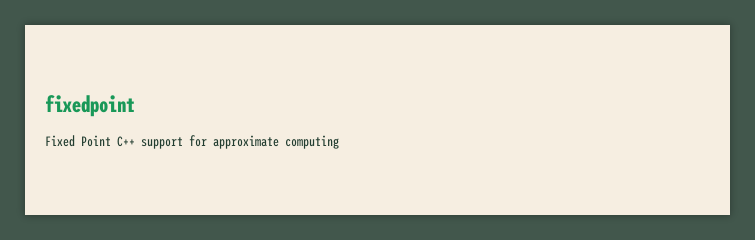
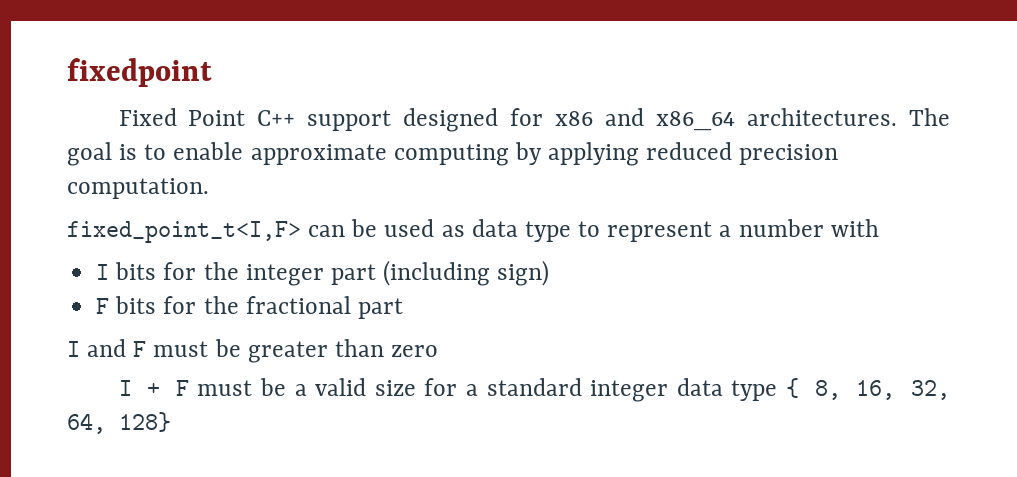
[189,135,339,149] for approximate computing -> [403,108,950,132] [67,142,839,166] [67,178,209,199] [67,219,879,243] [96,260,550,286] [96,296,403,319] [67,339,439,363] [118,378,950,402] [67,412,171,434] designed for x86 and x86_64 architectures. The goal is to enable approximate computing by applying reduced precision computation. // fixed_point_t<I,F> can be used as data type to represent a number with // I bits for the integer part (including sign) // F bits for the fractional part // I and F must be greater than zero // I + F must be a valid size for a standard integer data type { 8, 16, 32, 64, 128}

